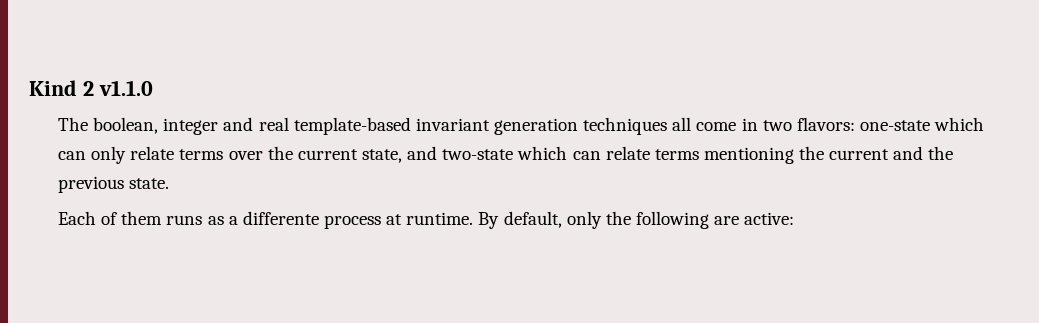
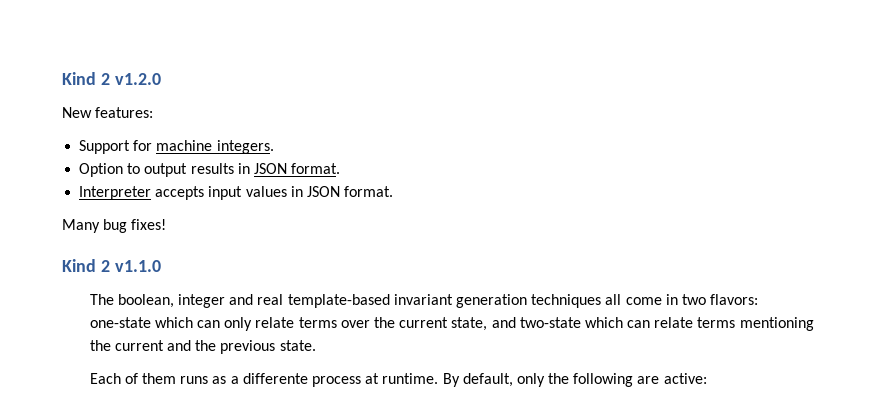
[29,80,94,96] Kind 2 -> [62,72,161,85] [62,107,154,118] [79,140,274,154] [79,163,341,177] [79,186,394,200] [62,219,167,233] [62,259,110,272] Kind 2 v1.2.0 // New features: // Support for machine integers. // Option to output results in JSON format. // Interpreter accepts input values in JSON format. // Many bug fixes! // Kind 2

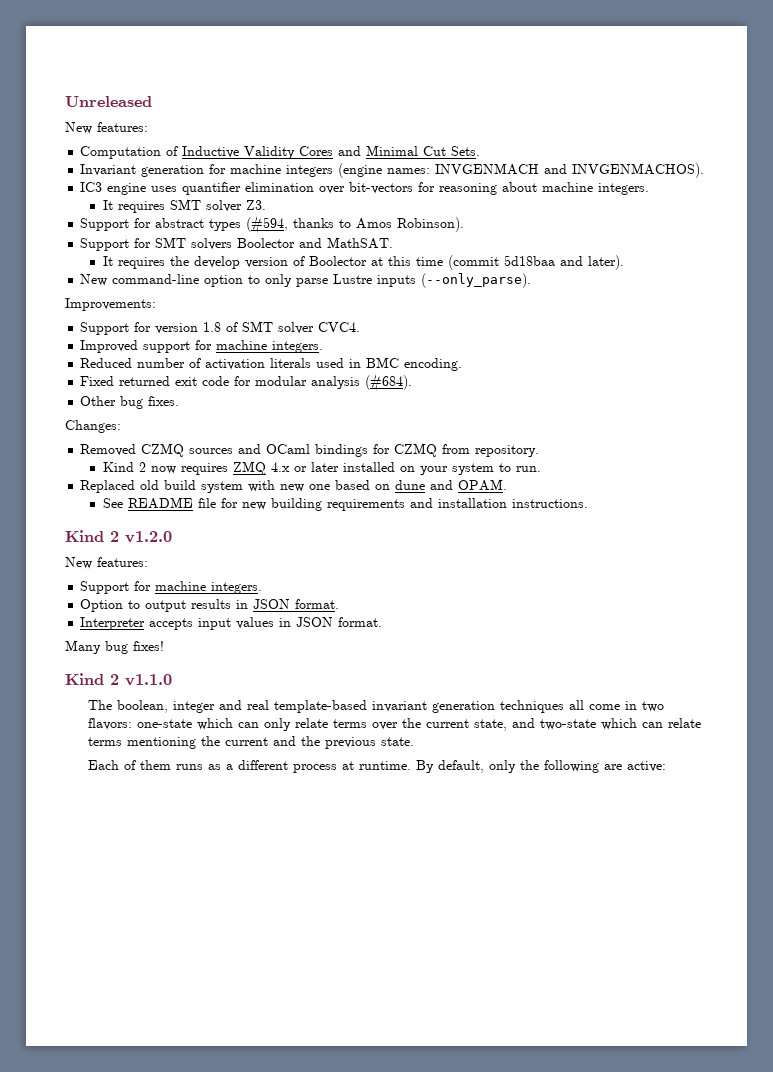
(62, 78) none -> [65,96,152,107] [65,122,148,134] [80,145,481,159] [80,163,705,178] [80,182,650,195] [102,199,266,213] [80,216,465,234] [80,237,394,251] [102,255,624,270] [80,273,532,288] [65,298,156,311] [80,321,361,335] [80,340,324,353] [80,357,463,371] [80,374,413,392] [80,396,180,409] [65,420,121,433] [80,443,540,457] [102,461,541,475] [80,479,508,493] [102,497,588,511] Unreleased // New features: // Computation of Inductive Validity Cores and Minimal Cut Sets. // Invariant generation for machine integers (engine names: INVGENMACH and INVGENMACHOS). // IC3 engine uses quantifier elimination over bit-vectors for reasoning about machine integers. // It requires SMT solver Z3. // Support for abstract types (#594, thanks to Amos Robinson). // Support for SMT solvers Boolector and MathSAT. // It requires the develop version of Boolector at this time (commit 5d18baa and later). // New command-line option to only parse Lustre inputs (--only_parse). // Improvements: // Support for version 1.8 of SMT solver CVC4. // Improved support for machine integers. // Reduced number of activation literals used in BMC encoding. // Fixed returned exit code for modular analysis (#684). // Other bug fixes. // Changes: // Removed CZMQ sources and OCaml bindings for CZMQ from repository. // Kind 2 now requires ZMQ 4.x or later installed on your system to run. // Replaced old build system with new one based on dune and OPAM. // See README file for new building requirements and installation instructions. //
[242,373,308,384] differente -> [237,760,288,770] different

